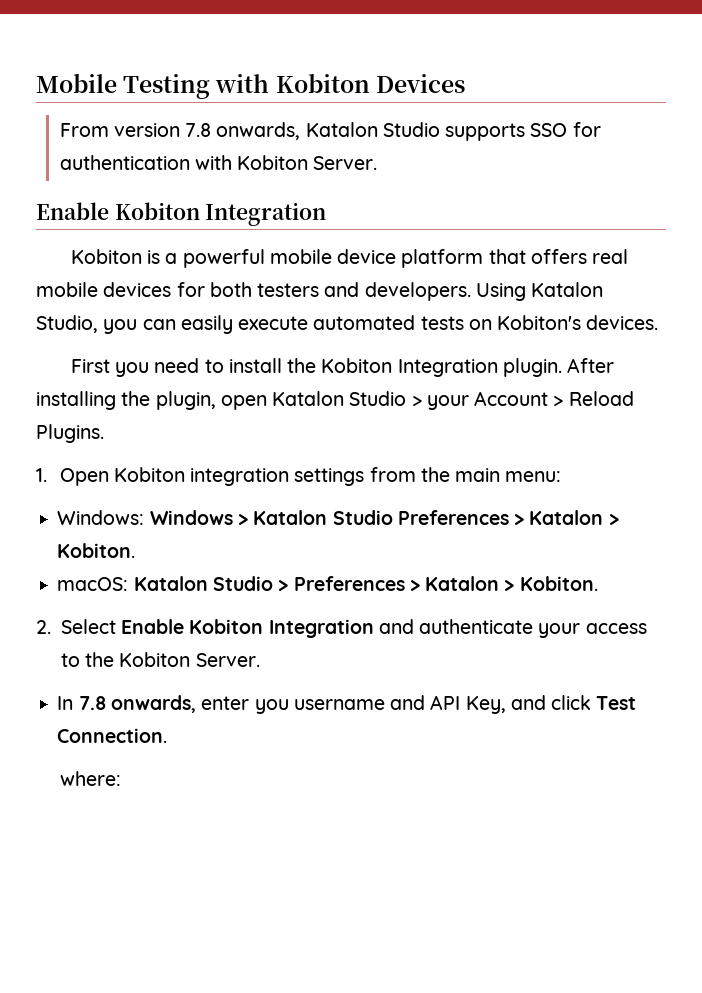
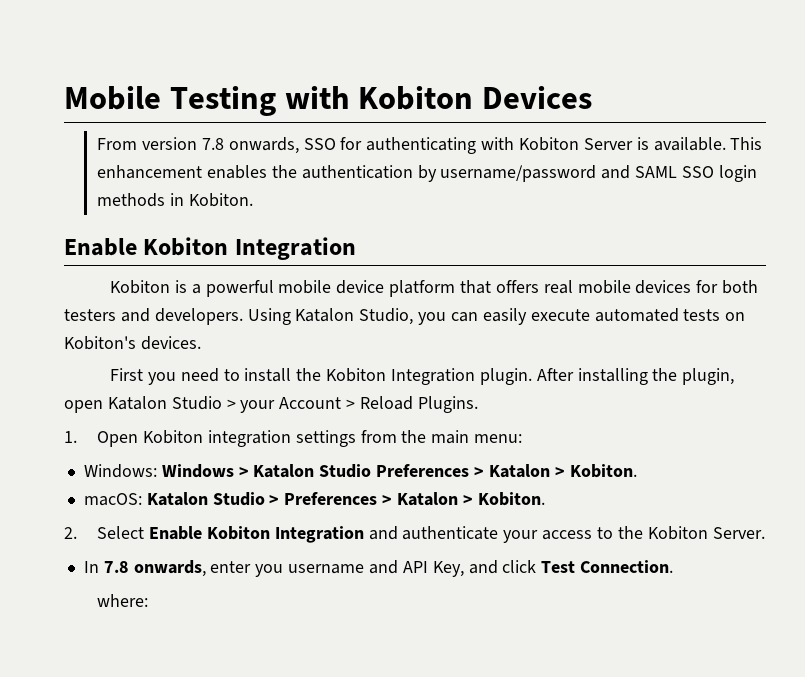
[305,122,526,141] Katalon Studio supports -> (299, 145) none
[59,155,378,170] authentication with Kobiton Server. -> [366,137,763,154] [97,165,757,182] [97,193,253,207] authenticating with Kobiton Server is available. This enhancement enables the authentication by username/password and SAML SSO login methods in Kobiton.

